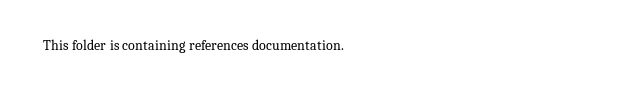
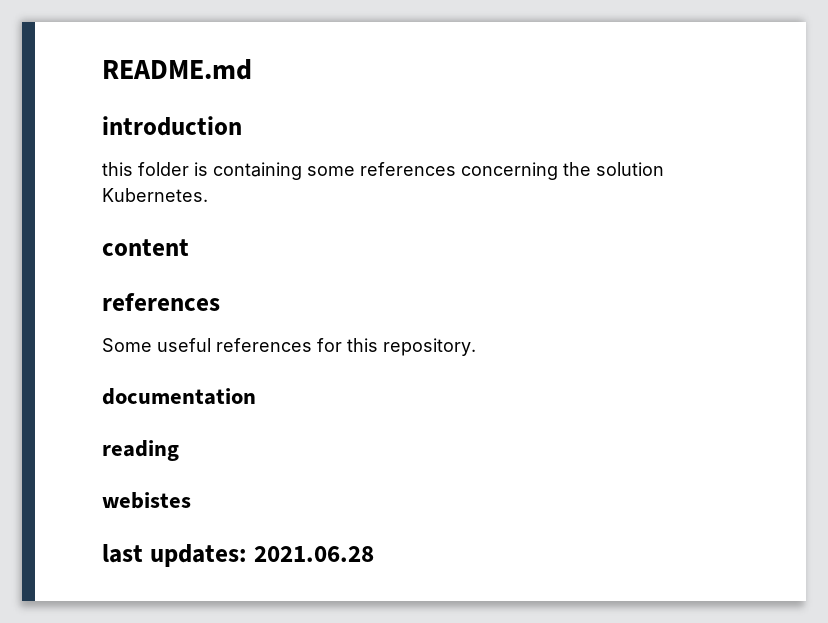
[43,39,344,53] This folder is containing references documentation. -> [102,59,252,80] [102,116,242,136] [102,162,664,180] [102,188,208,202] [102,239,189,256] [102,293,220,311] [102,338,476,356] [102,388,256,405] [102,440,179,461] [102,492,191,509] [102,544,374,567] README.md // introduction // this folder is containing some references concerning the solution Kubernetes. // content // references // Some useful references for this repository. // documentation // reading // webistes // last updates: 2021.06.28

